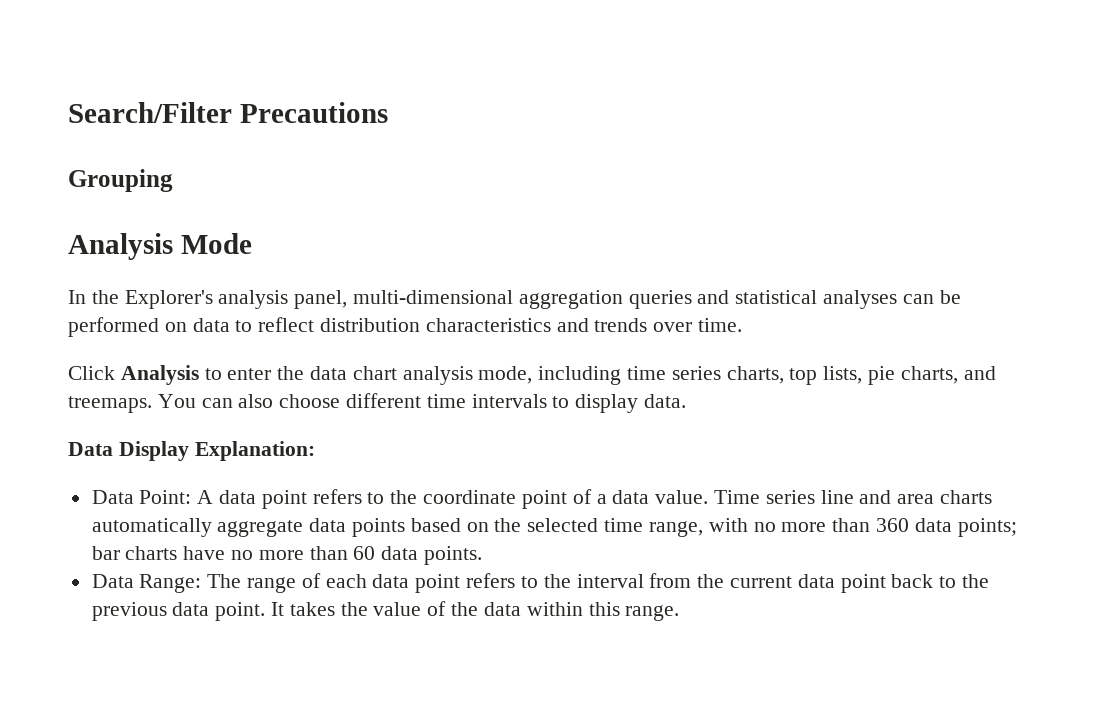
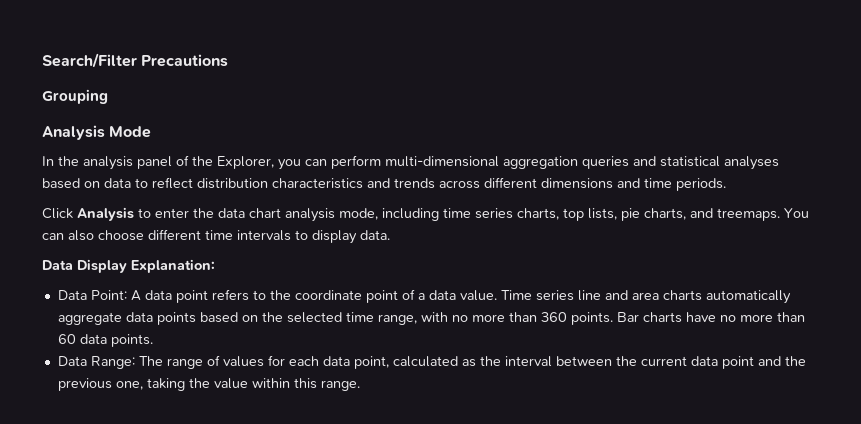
[124,290,348,309] Explorer's analysis panel, -> [83,155,381,170] analysis panel of the Explorer, you can perform
[902,290,961,304] [68,317,159,337] can be performed -> [42,178,80,189] based
[653,318,743,332] over time. -> [439,177,726,191] across different dimensions and time periods.
[914,518,1017,537] [91,546,120,560] data points; bar -> [570,312,639,325] points. Bar
[325,573,538,593] each data point refers to -> [222,355,476,369] values for each data point, calculated as
[649,573,692,588] from -> [555,356,612,366] between
[891,574,989,588] [91,601,521,621] back to the previous data point. It takes the value of the data -> [757,356,806,366] [57,378,248,391] and the previous one, taking the value

